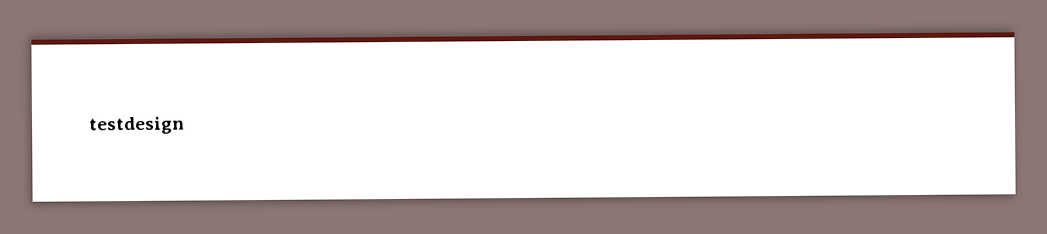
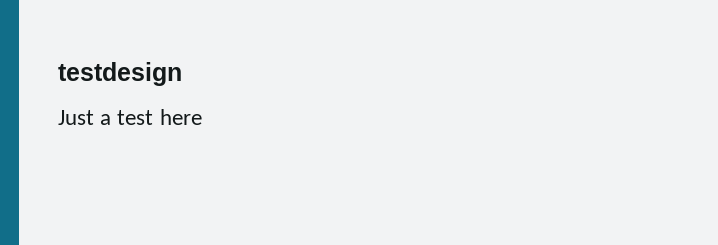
(185, 125) none -> [58,109,202,125] // Just a test here

